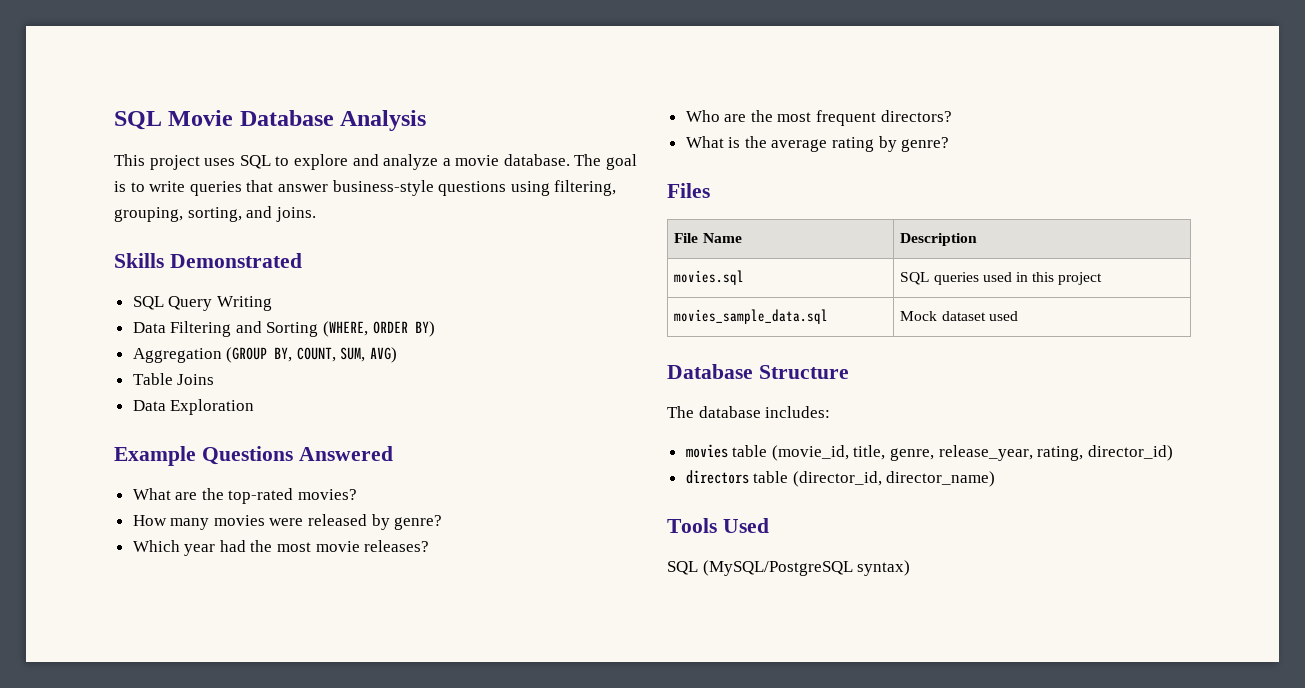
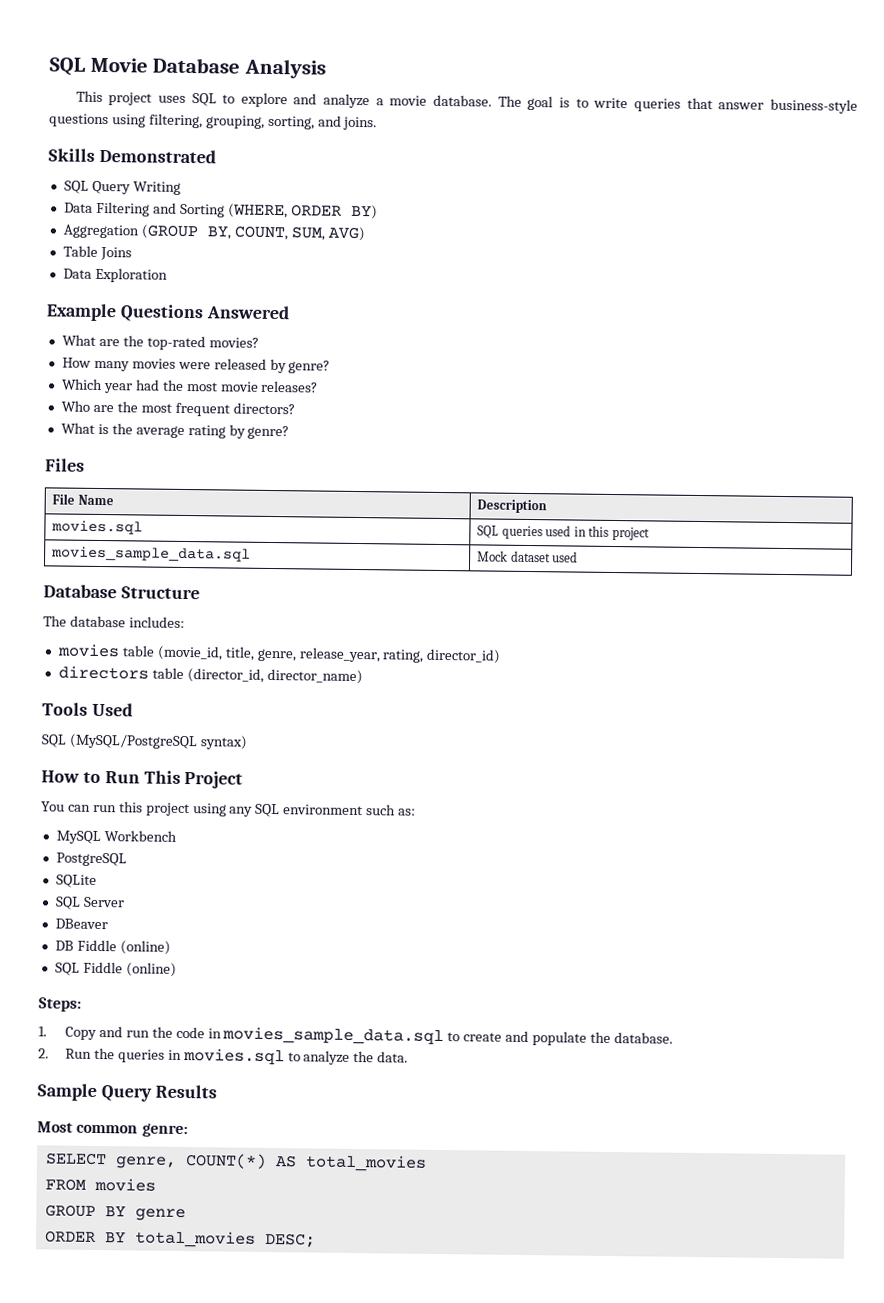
(911, 568) none -> [41,770,244,789] [41,801,417,818] [55,830,177,845] [55,852,127,867] [55,874,97,888] [54,896,125,910] [54,918,108,930] [54,939,171,955] [54,961,177,977] [38,997,81,1012] [38,1026,673,1046] [38,1047,409,1066] [37,1083,217,1102] [37,1121,188,1138] [44,1152,427,1172] [44,1177,156,1192] [44,1204,186,1222] [44,1230,316,1248] // How to Run This Project // You can run this project using any SQL environment such as: // MySQL Workbench // PostgreSQL // SQLite // SQL Server // DBeaver // DB Fiddle (online) // SQL Fiddle (online) // Steps: // 1. Copy and run the code in movies_sample_data.sql to create and populate the database. // 2. Run the queries in movies.sql to analyze the data. // Sample Query Results // Most common genre: // SELECT genre, COUNT(*) AS total_movies // FROM movies // GROUP BY genre // ORDER BY total_movies DESC;

